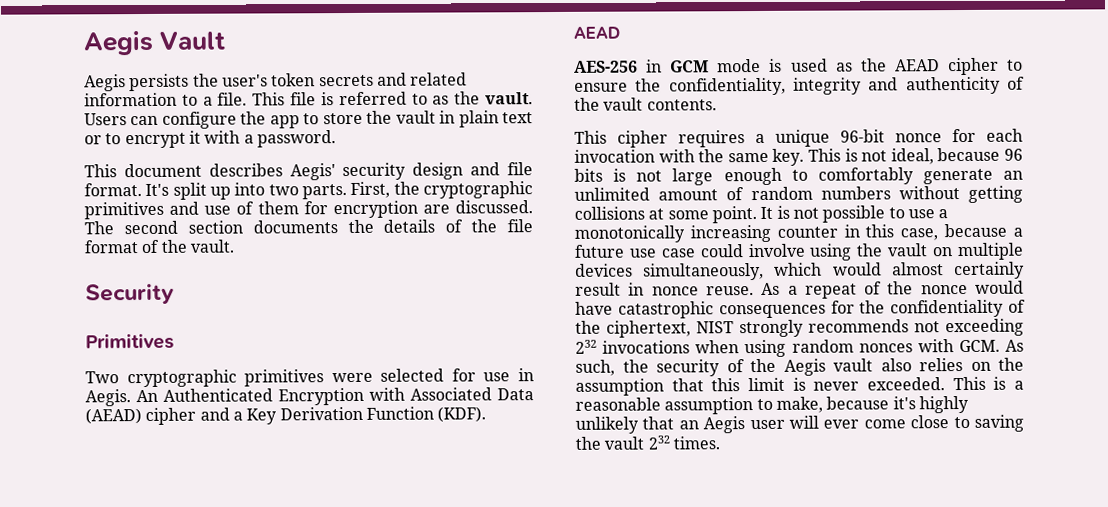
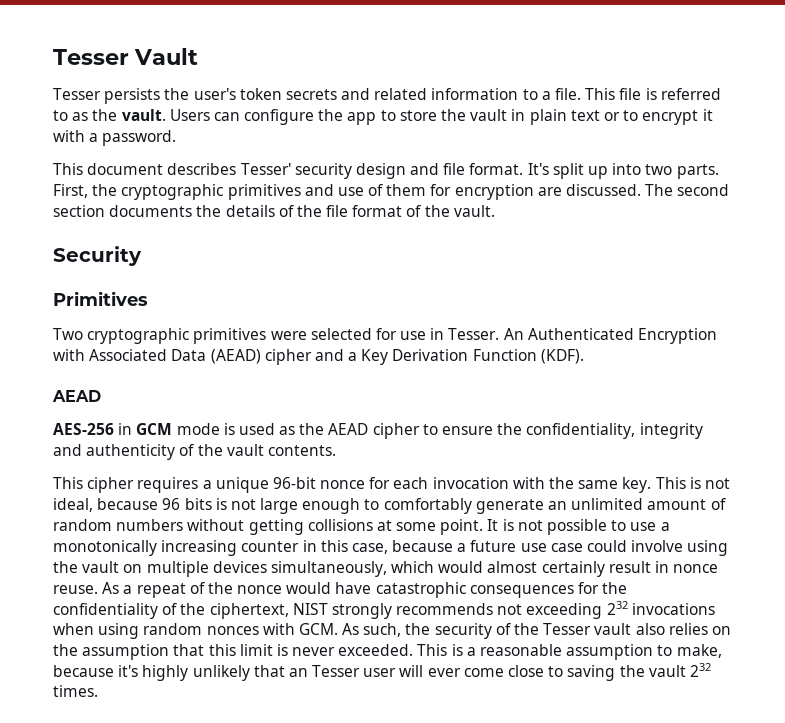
[83,30,154,56] Aegis -> [53,49,129,65] Tesser
[84,74,126,92] Aegis -> [53,88,101,100] Tesser
[289,163,336,181] Aegis' -> [240,163,291,175] Tesser'
[85,389,131,407] Aegis. -> [448,328,500,340] Tesser.
[783,358,826,376] Aegis -> [543,623,592,635] Tesser
[703,416,746,434] Aegis -> [312,665,361,677] Tesser

